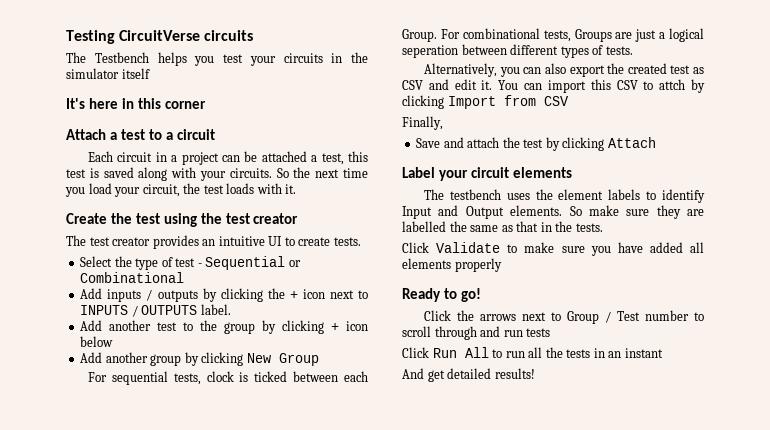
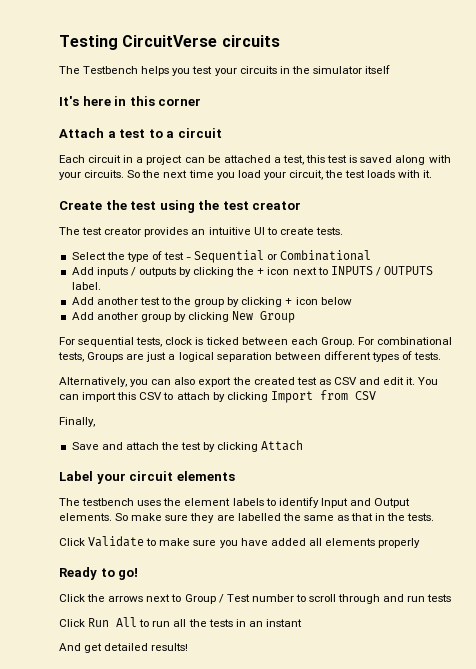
[402,45,458,58] seperation -> [216,352,272,362] separation
[659,79,686,90] attch -> [176,392,210,400] attach

